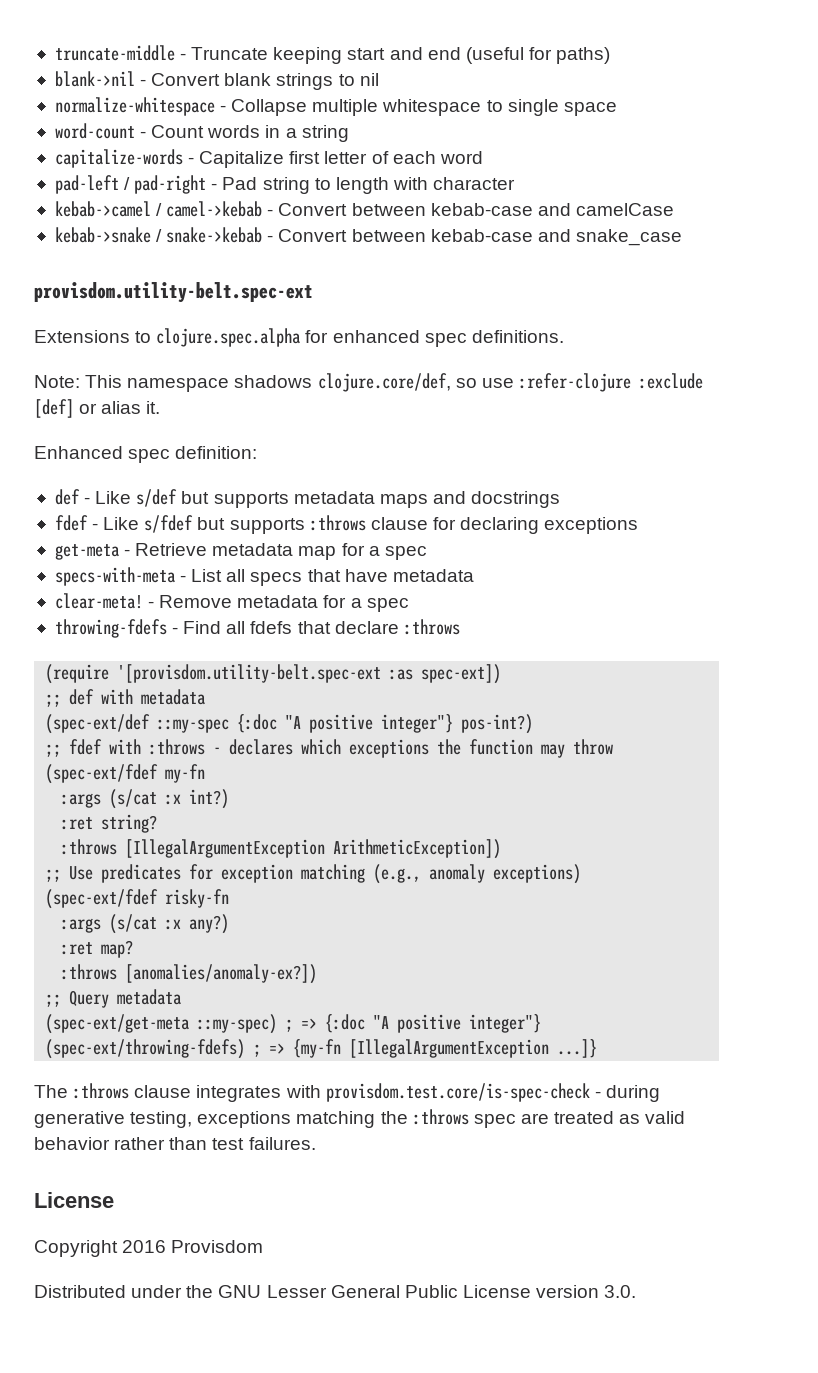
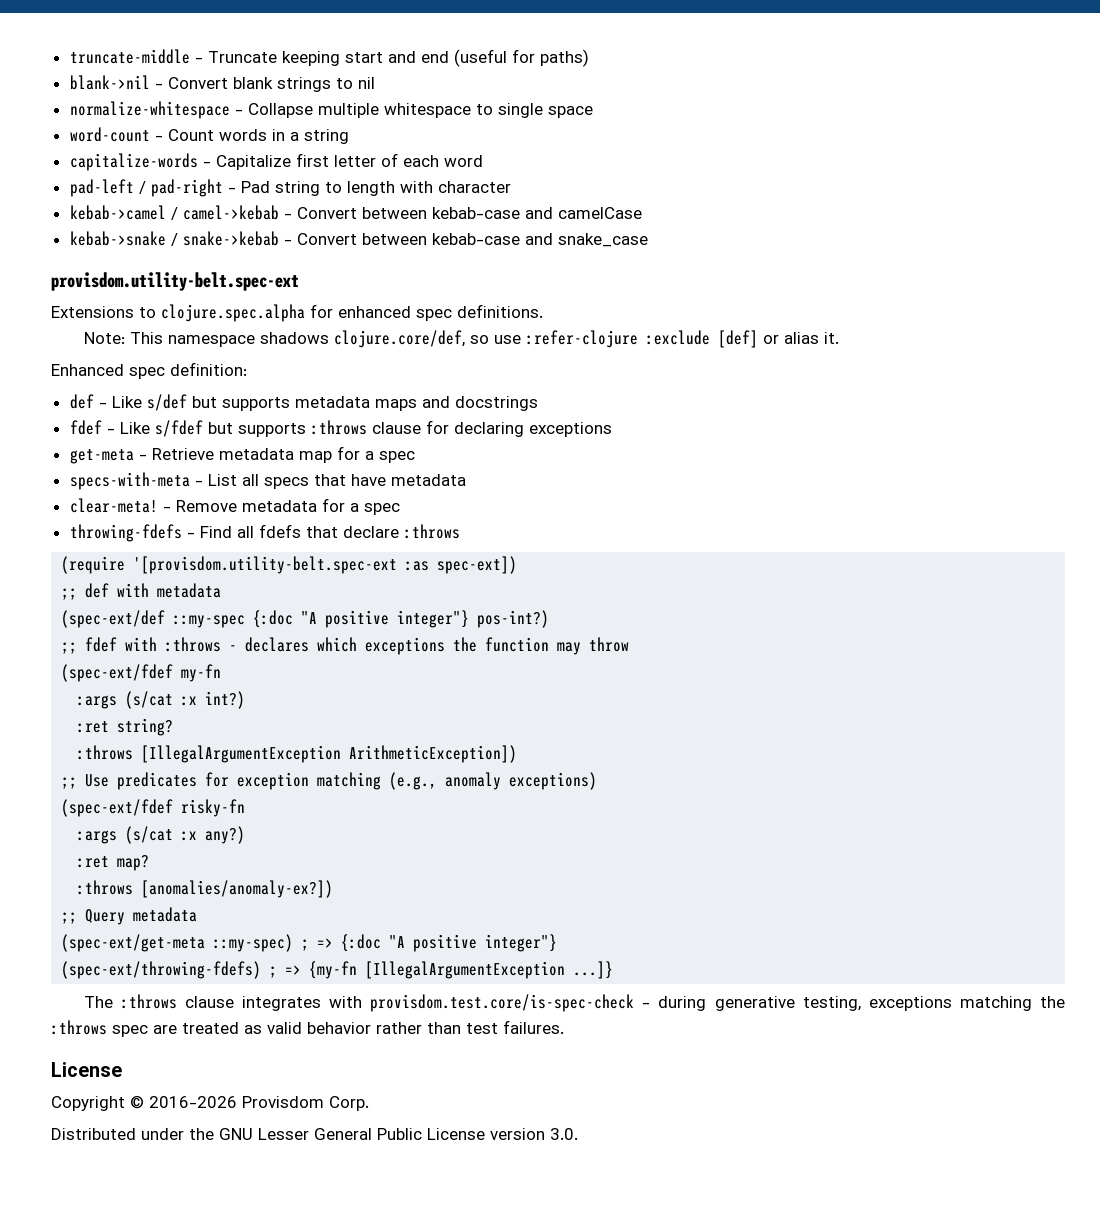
[122,1240,167,1253] 2016 -> [130,1095,237,1109] © 2016-2026
(264, 1246) none -> [329,1096,369,1111] Corp.

